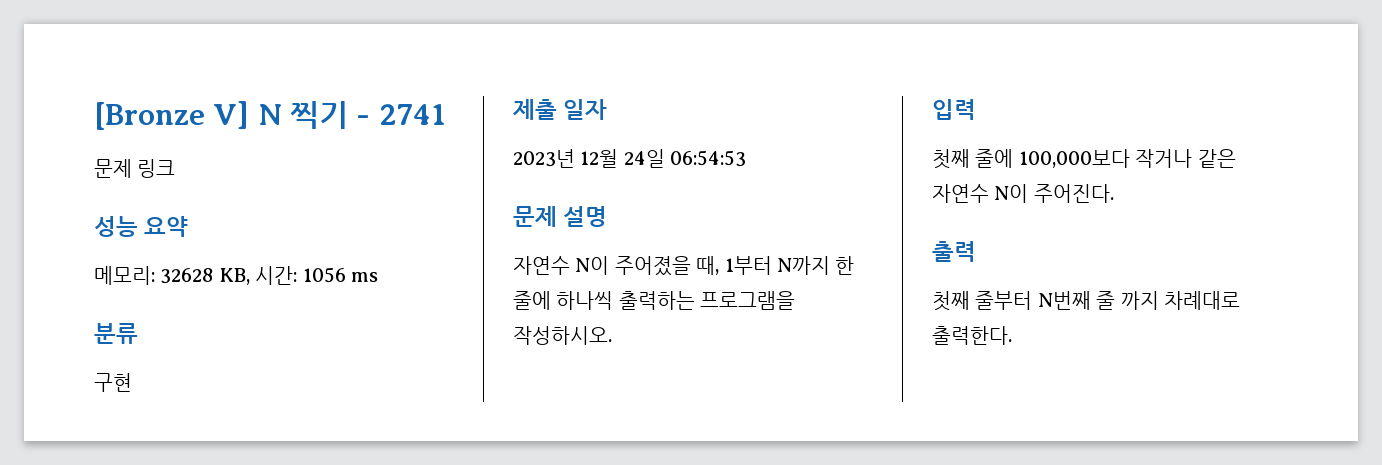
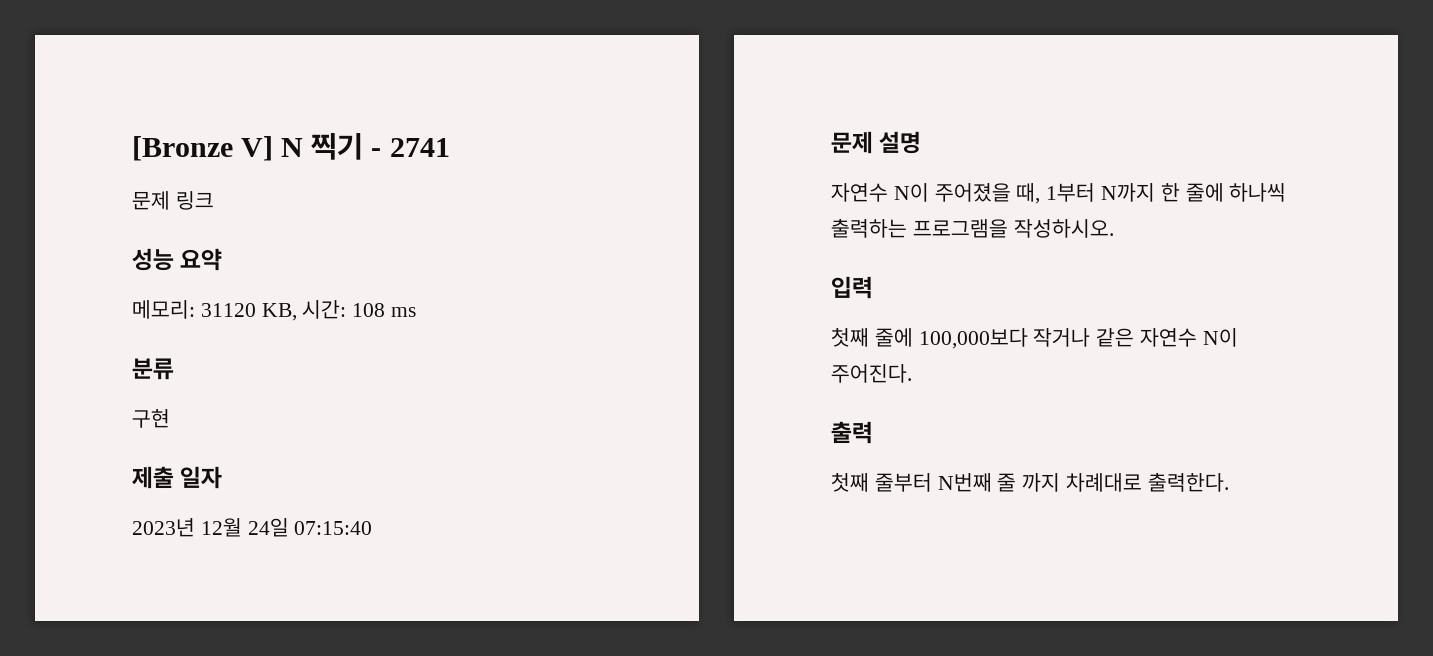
[160,268,214,284] 32628 -> [200,303,256,317] 31120
[302,267,346,283] 1056 -> [352,303,386,317] 108
[670,150,747,167] 06:54:53 -> [294,521,373,535] 07:15:40

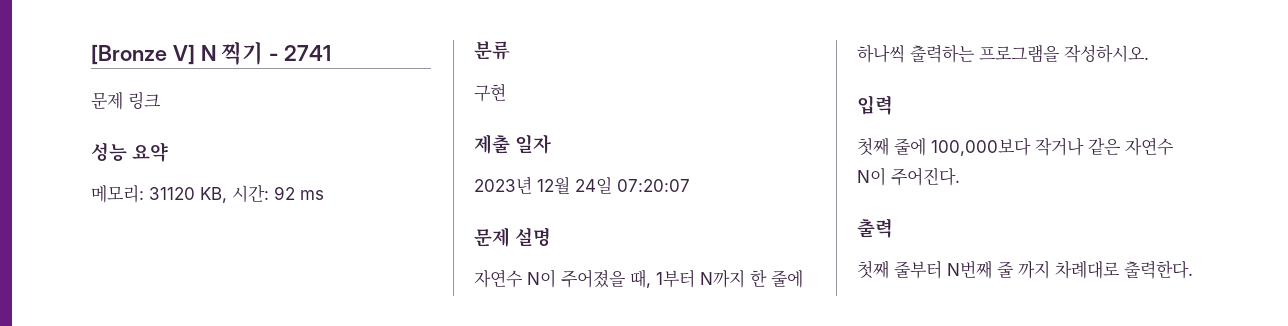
[352,303,386,317] 108 -> [274,186,295,200] 92
[294,521,373,535] 07:15:40 -> [617,179,690,192] 07:20:07

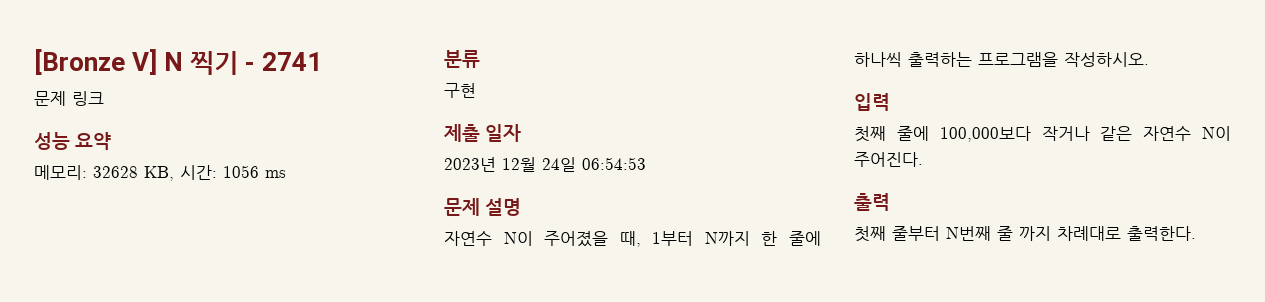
[149,187,195,200] 31120 -> [93,166,138,178] 32628
[274,186,295,200] 92 -> [223,165,259,178] 1056
[617,179,690,192] 07:20:07 -> [582,157,646,170] 06:54:53

